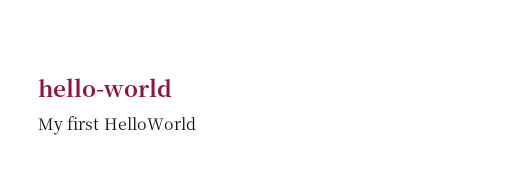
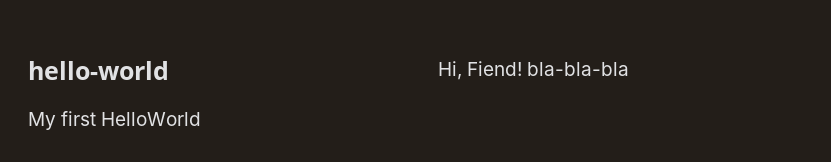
(196, 123) none -> [438,61,630,80] // Hi, Fiend! bla-bla-bla

